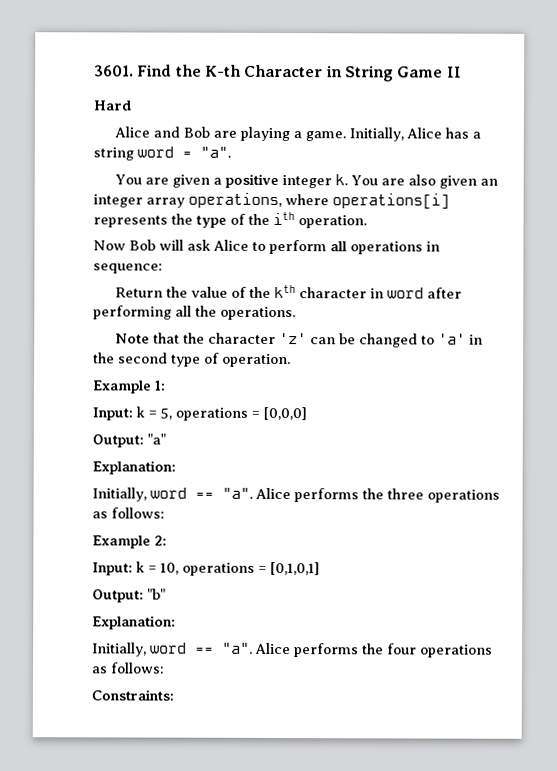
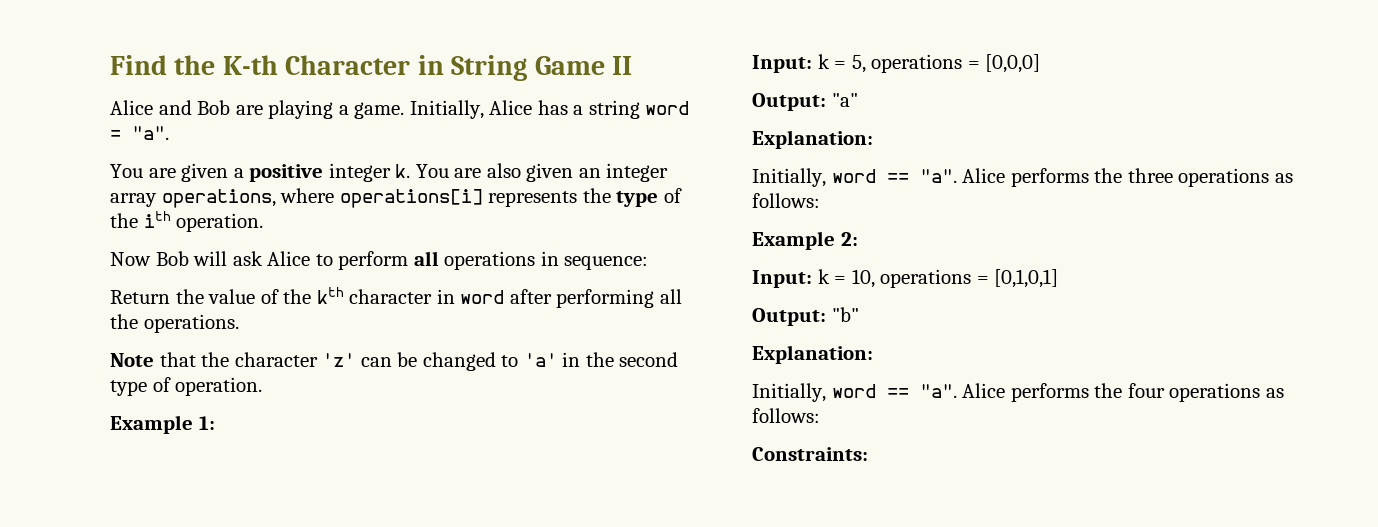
[94,65,134,77] 3601. -> (110, 65) none
[93,100,131,111] // Hard -> (632, 65) none

